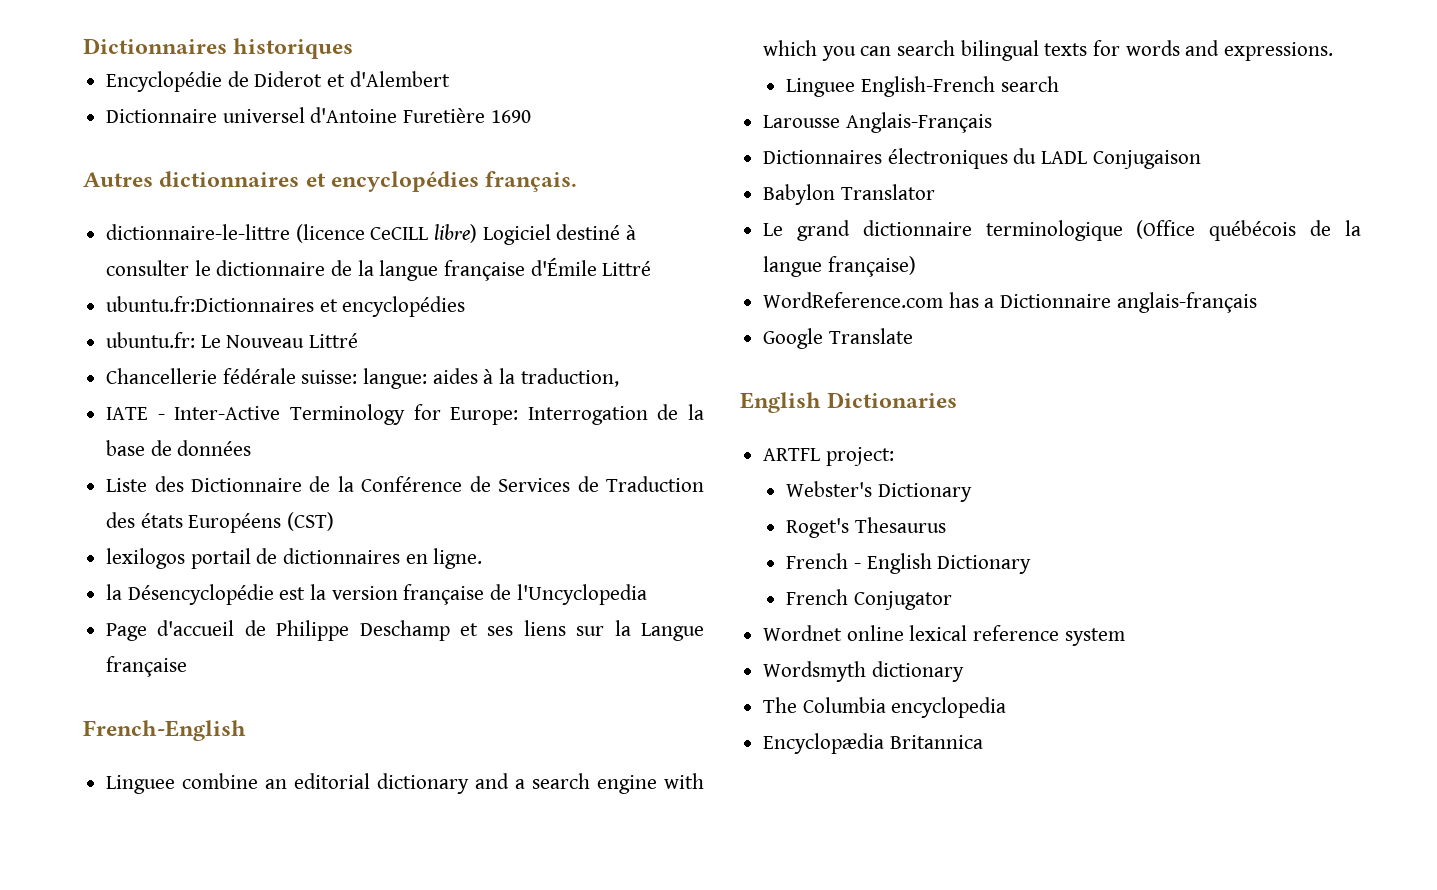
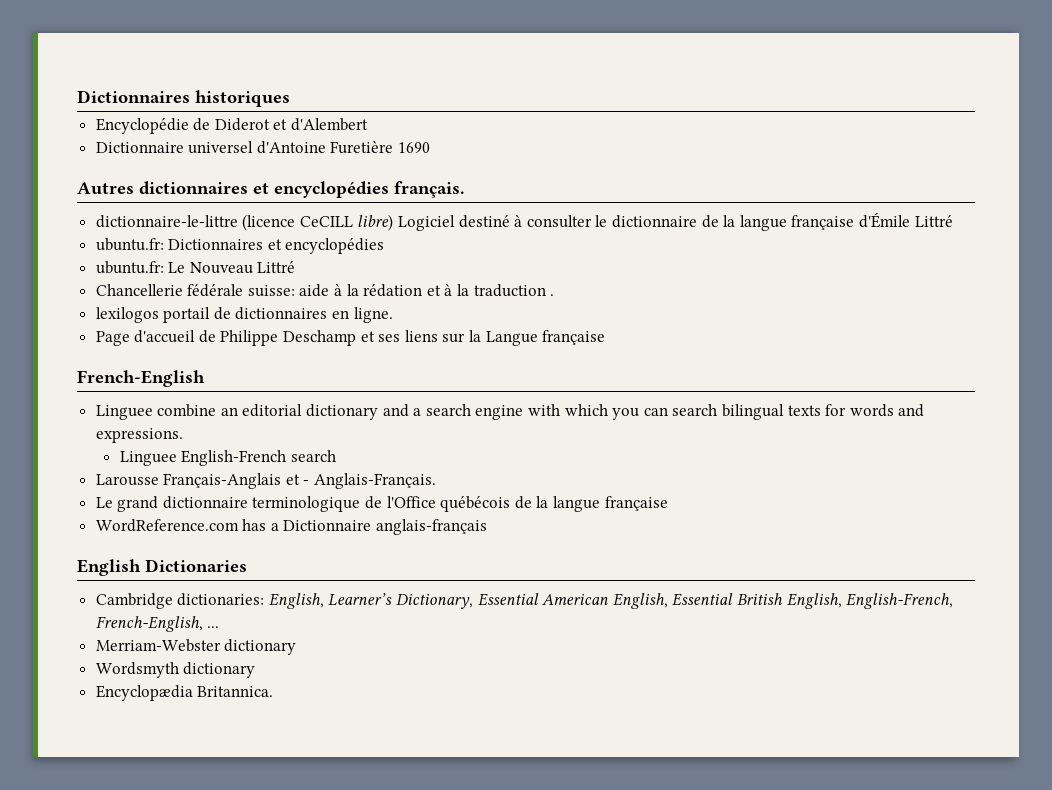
[106,296,315,312] ubuntu.fr:Dictionnaires -> [95,238,264,251] ubuntu.fr: Dictionnaires
[363,368,619,389] [106,404,704,425] [106,440,252,456] [106,476,704,492] [106,512,335,533] langue: aides à la traduction, // IATE - Inter-Active Terminology for Europe: Interrogation de la base de données // Liste des Dictionnaire de la Conférence de Services de Traduction des états Européens (CST) -> [299,284,555,297] aide à la rédation et à la traduction .
[106,584,647,605] // la Désencyclopédie est la version française de l'Uncyclopedia -> (393, 315) none
[845,112,992,133] [763,148,1201,169] [763,184,935,205] Anglais-Français // Dictionnaires électroniques du LADL Conjugaison // Babylon Translator -> [163,473,437,489] Français-Anglais et - Anglais-Français.
[1136,220,1196,239] (Office -> [365,496,436,509] de l'Office
[827,256,916,277] française) -> [604,496,668,511] française
[763,328,913,349] // Google Translate -> (488, 527) none
[763,447,894,466] [786,481,973,502] [786,517,947,538] [786,553,1032,574] [786,589,953,610] [763,625,1125,646] ARTFL project: // Webster's Dictionary // Roget's Thesaurus // French - English Dictionary // French Conjugator // Wordnet online lexical reference system -> [95,593,954,609] [95,616,220,632] [95,639,297,655] Cambridge dictionaries: English, Learner’s Dictionary, Essential American English, Essential British English, English-French, French-English, ... // Merriam-Webster dictionary
[763,697,1007,718] // The Columbia encyclopedia -> (256, 670) none
[889,735,983,749] Britannica -> [197,686,274,697] Britannica.

